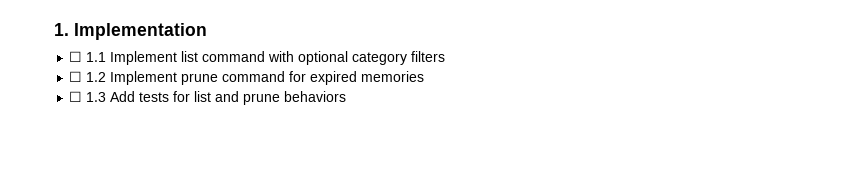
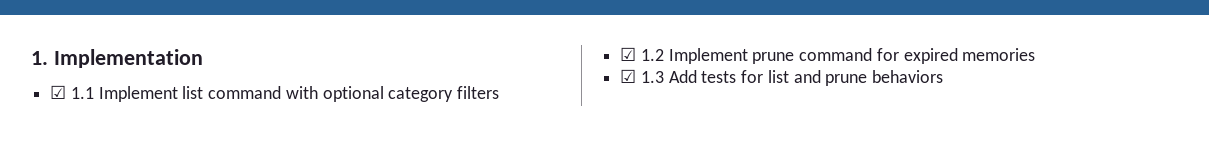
[69,51,83,62] ☐ -> [50,85,67,99] ☑
[69,71,83,82] ☐ -> [620,47,637,61] ☑
[69,91,83,102] ☐ -> [620,69,637,83] ☑

